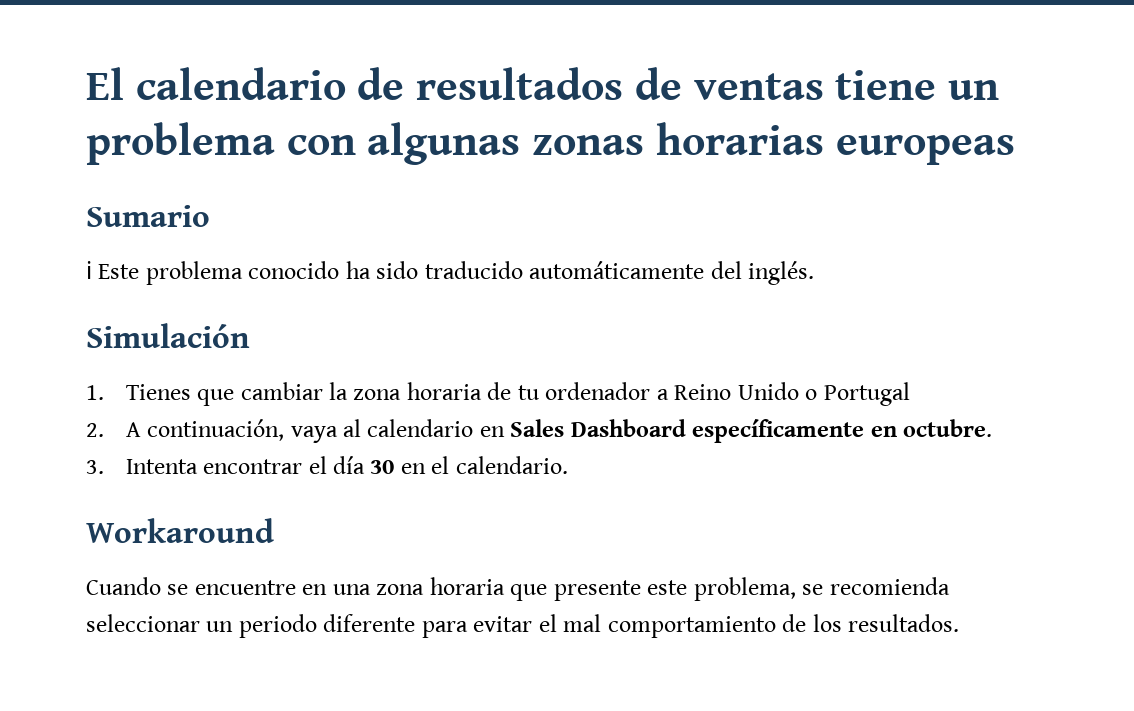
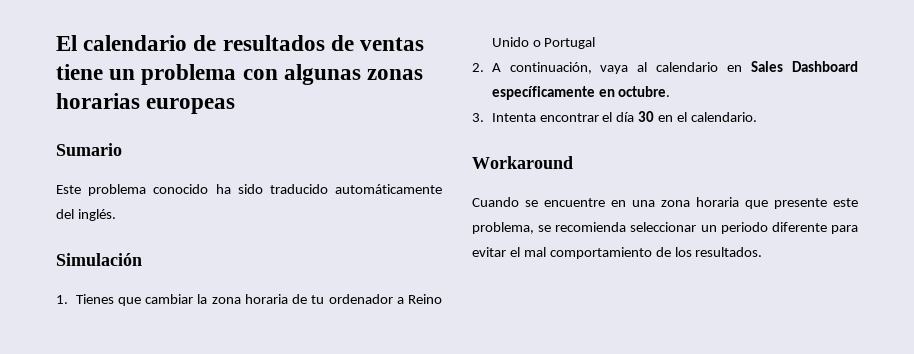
[86,261,92,279] ℹ -> (122, 149) none

